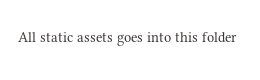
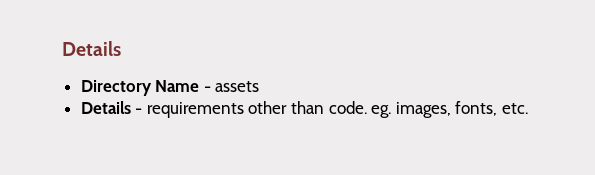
[18,32,237,46] All static assets goes into this folder -> [62,41,121,56] [80,80,260,96] [80,101,529,118] Details // Directory Name - assets // Details - requirements other than code. eg. images, fonts, etc.

